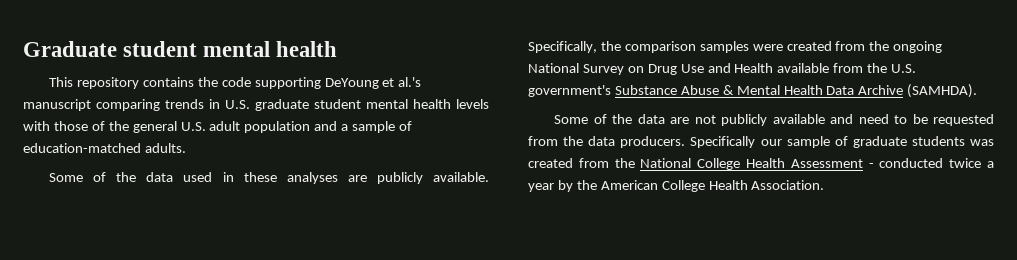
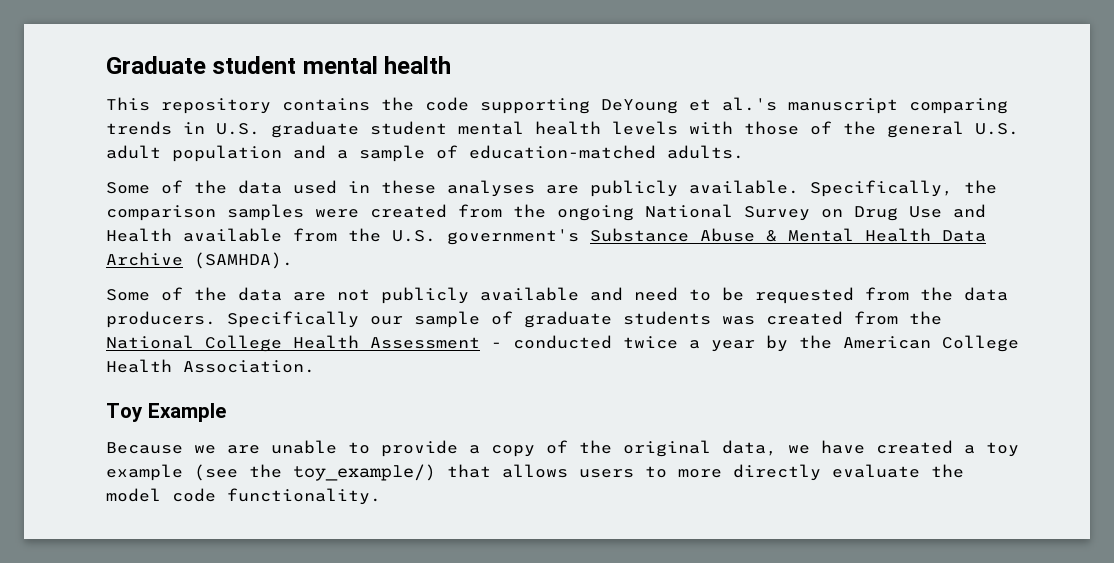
(825, 185) none -> [106,403,226,422] [106,440,1019,457] [106,464,964,481] [106,488,381,505] // Toy Example // Because we are unable to provide a copy of the original data, we have created a toy example (see the toy_example/) that allows users to more directly evaluate the model code functionality.

